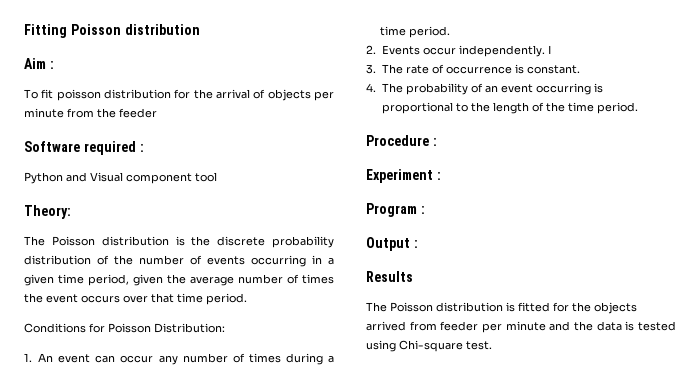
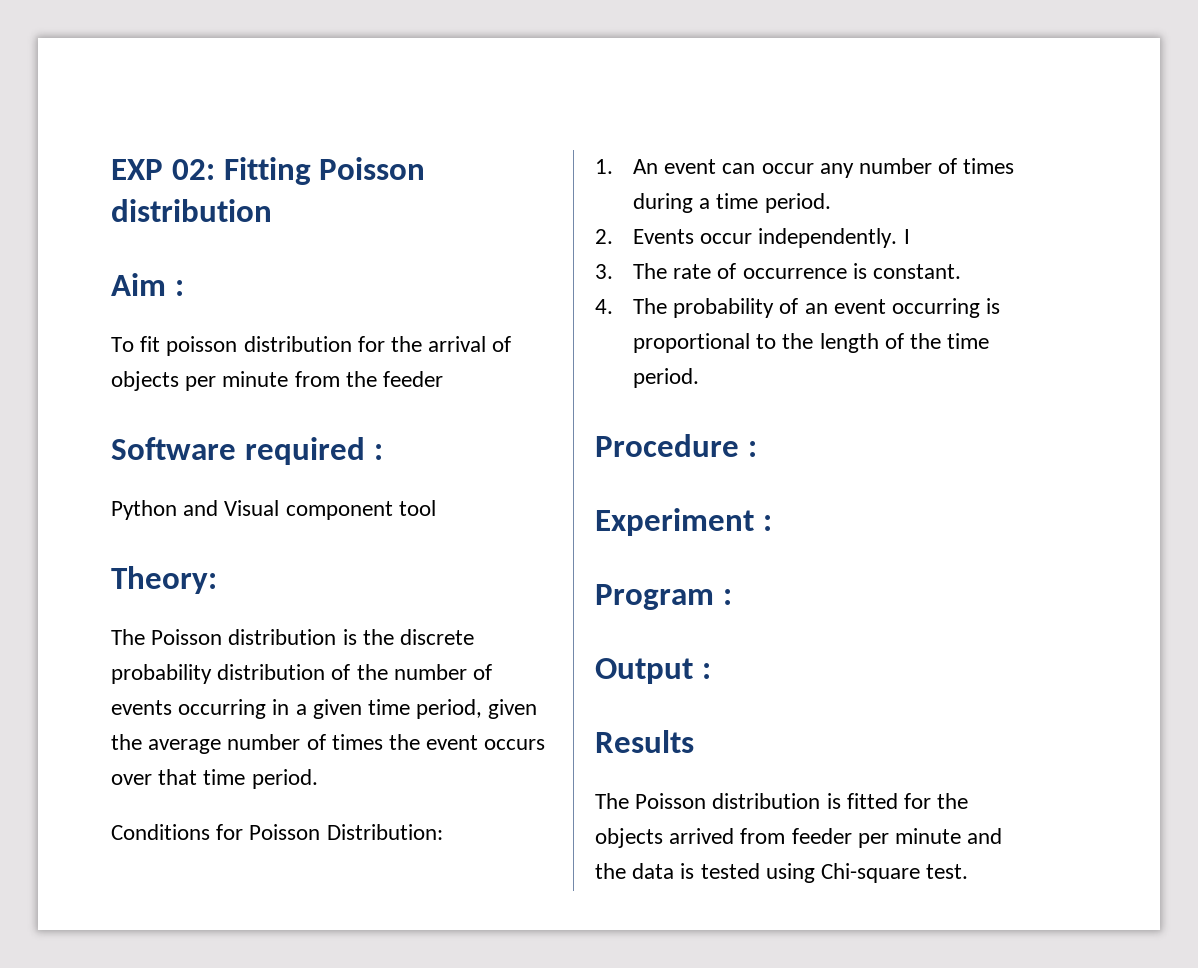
(24, 31) none -> [111,159,215,180] EXP 02:

